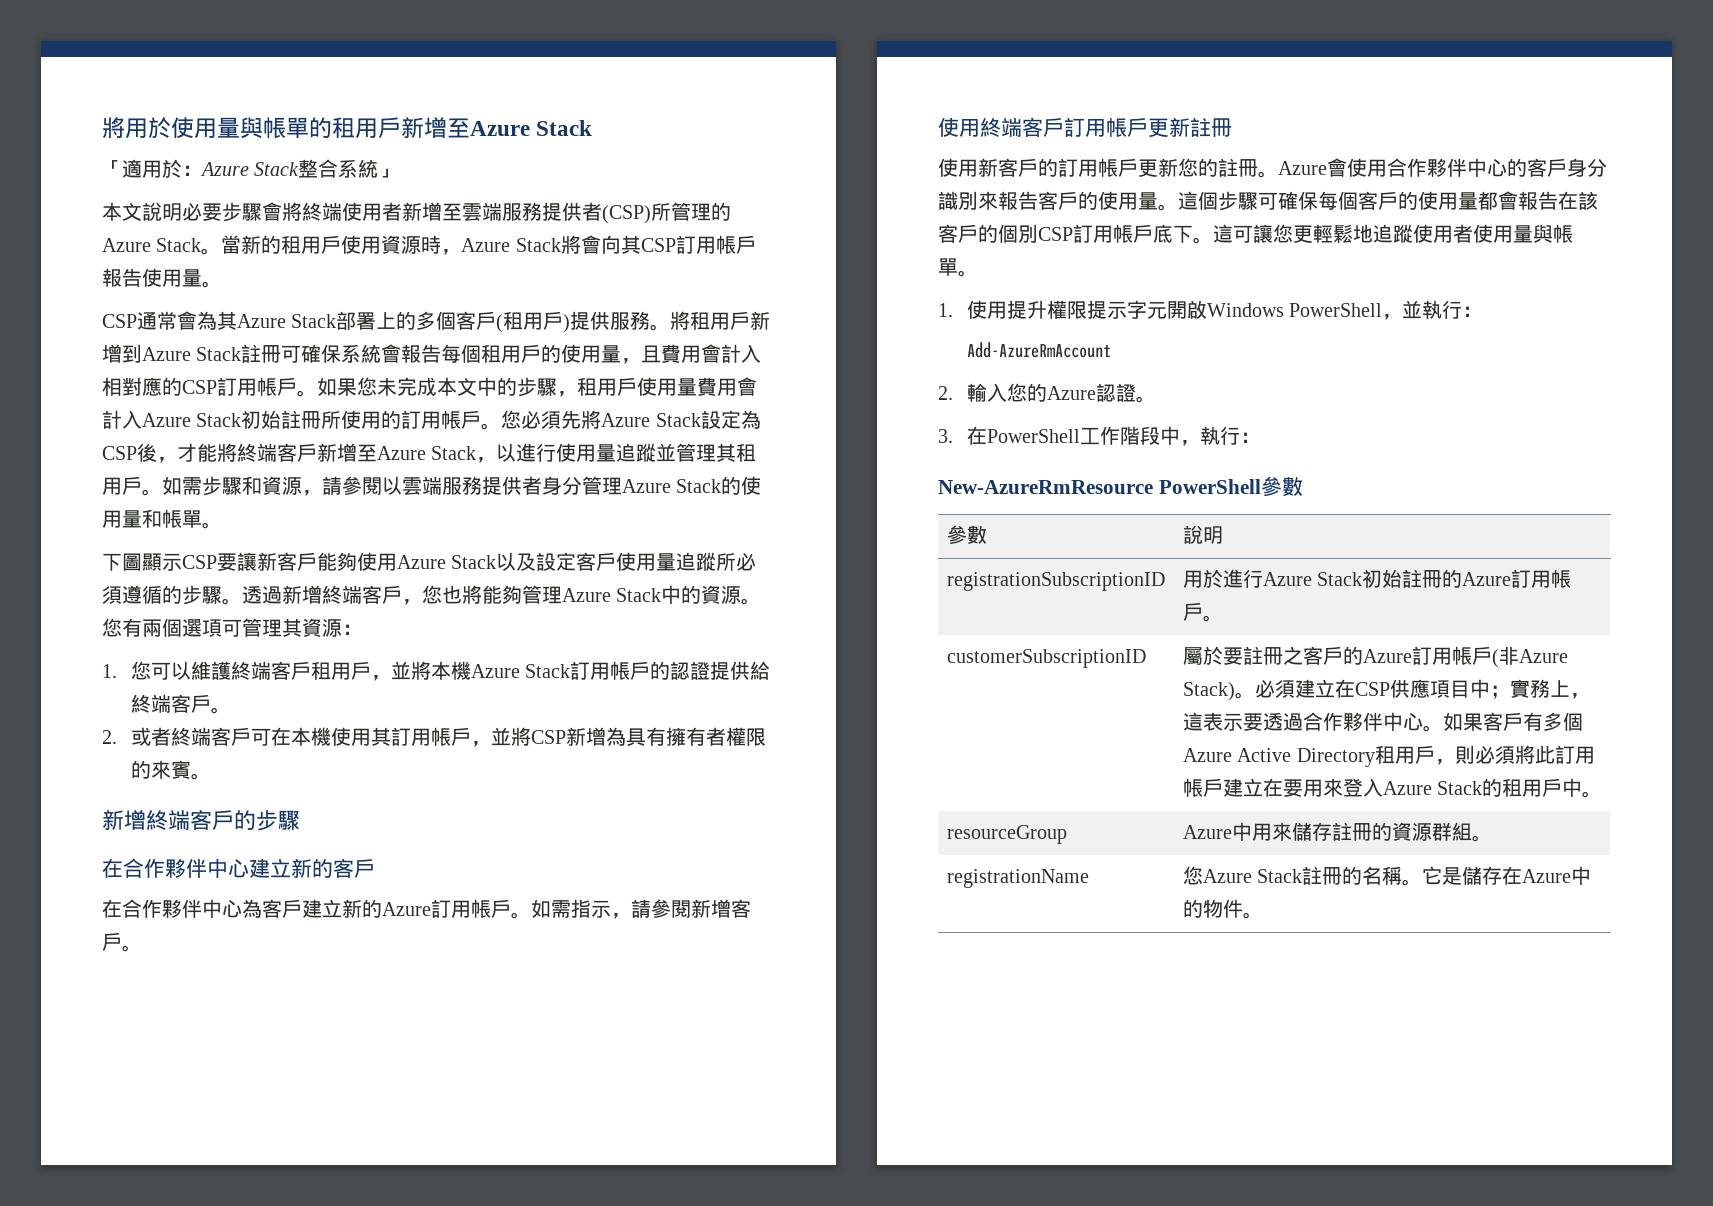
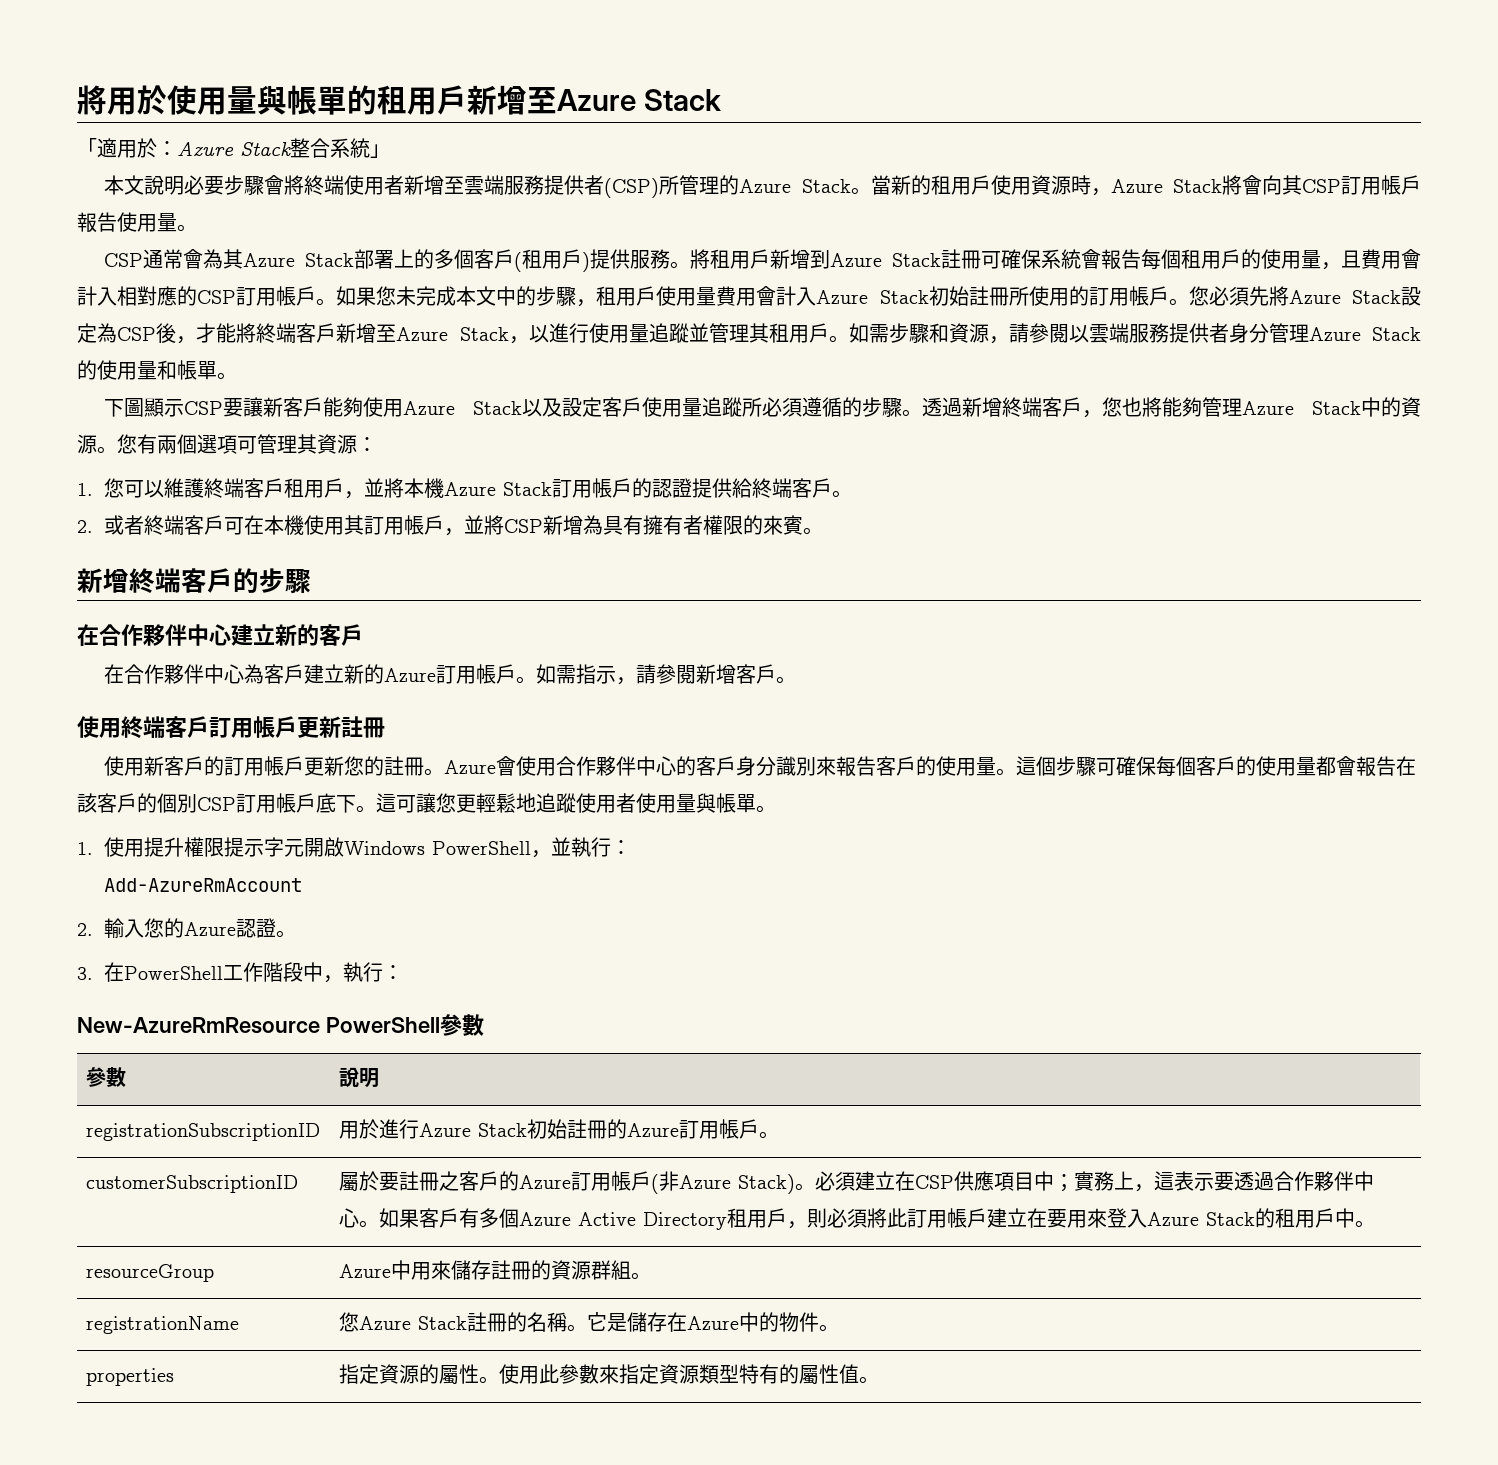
(1263, 915) none -> [86,1368,175,1386] [339,1364,880,1385] // properties | 指定資源的屬性。使用此參數來指定資源類型特有的屬性值。

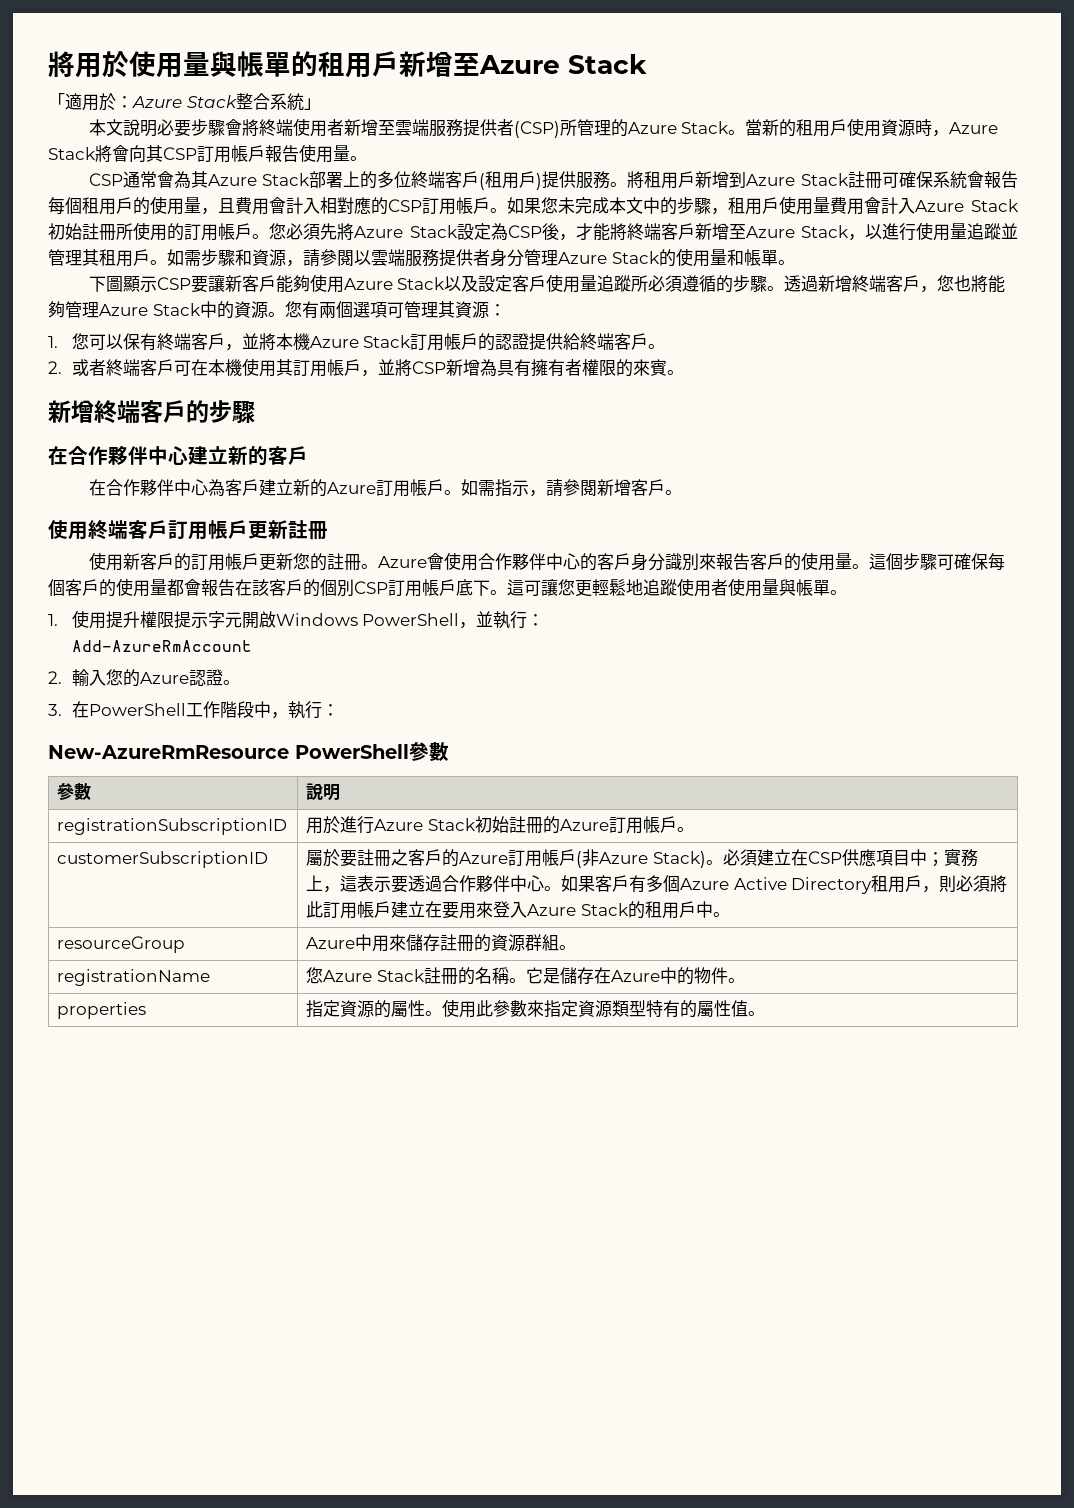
[454,249,475,269] 個 -> [394,171,446,188] 位終端
[164,478,345,498] 維護終端客戶租用戶 -> [122,333,225,351] 保有終端客戶

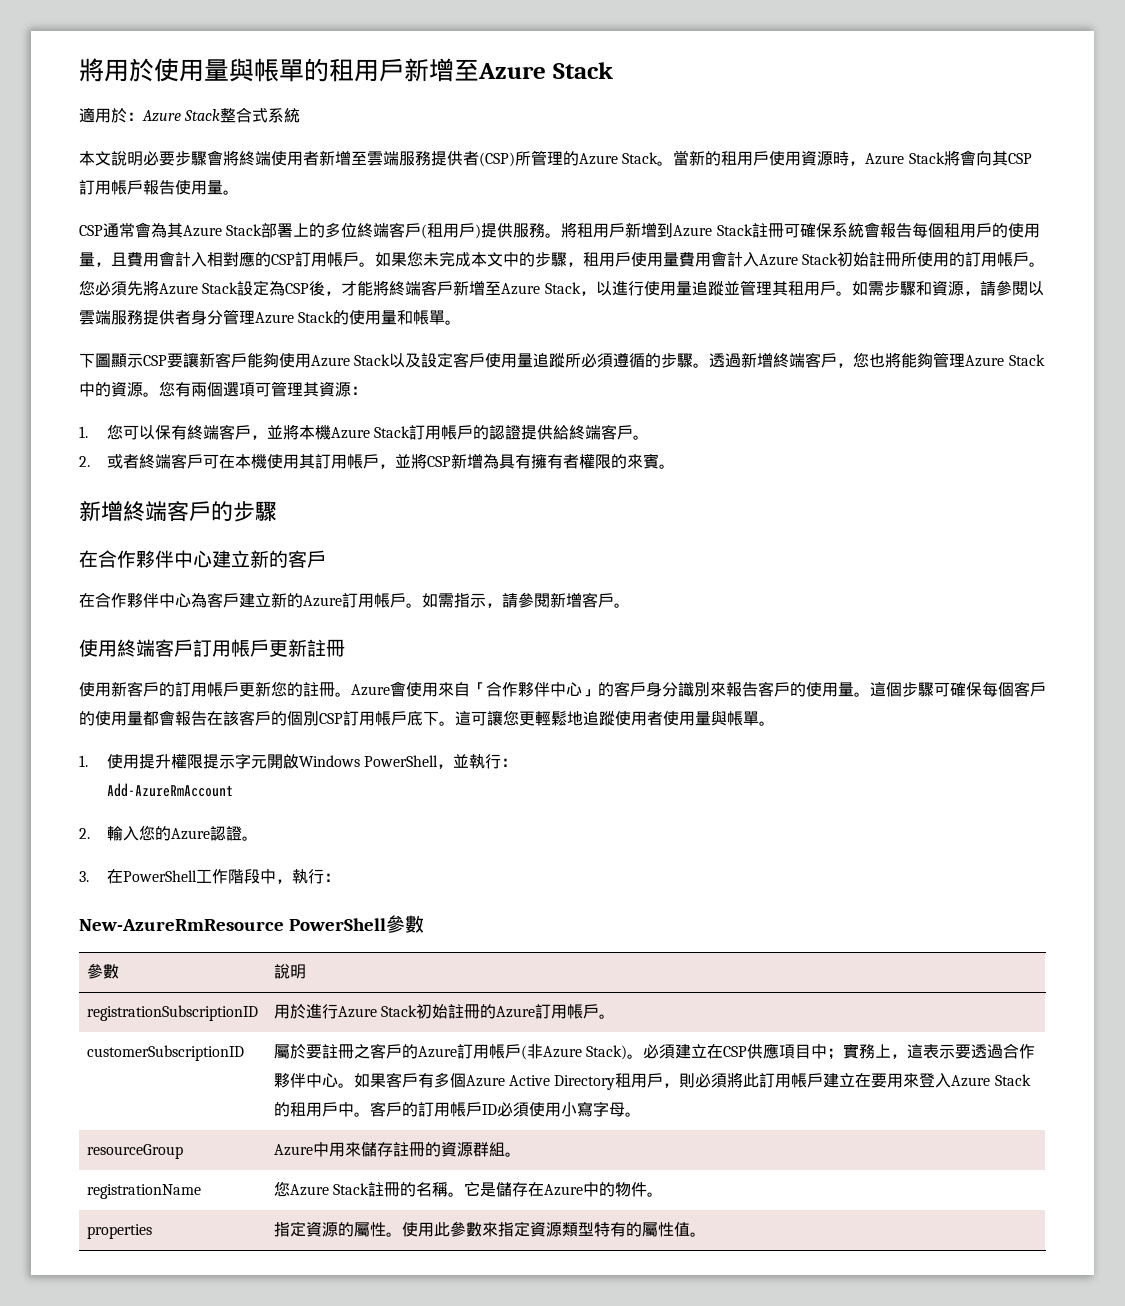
[48,93,65,108] 「 -> (613, 70) none
[269,93,321,111] 系統」 -> [252,108,301,123] 式系統
[477,553,580,570] 合作夥伴中心 -> [438,681,598,697] 來自「合作夥伴中心」
(730, 914) none -> [369,1101,641,1117] 客戶的訂用帳戶ID必須使用小寫字母。

